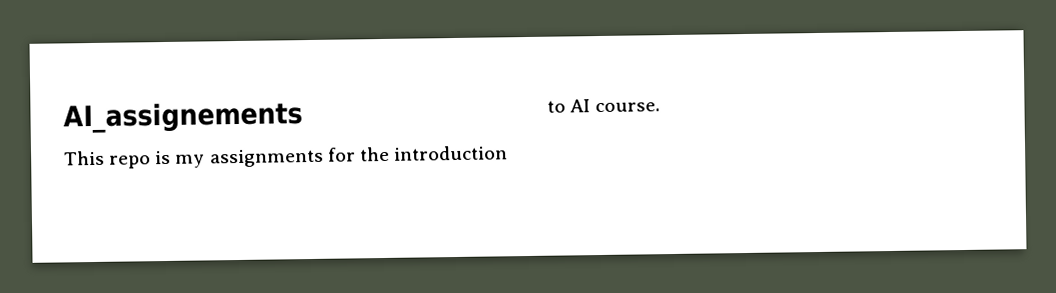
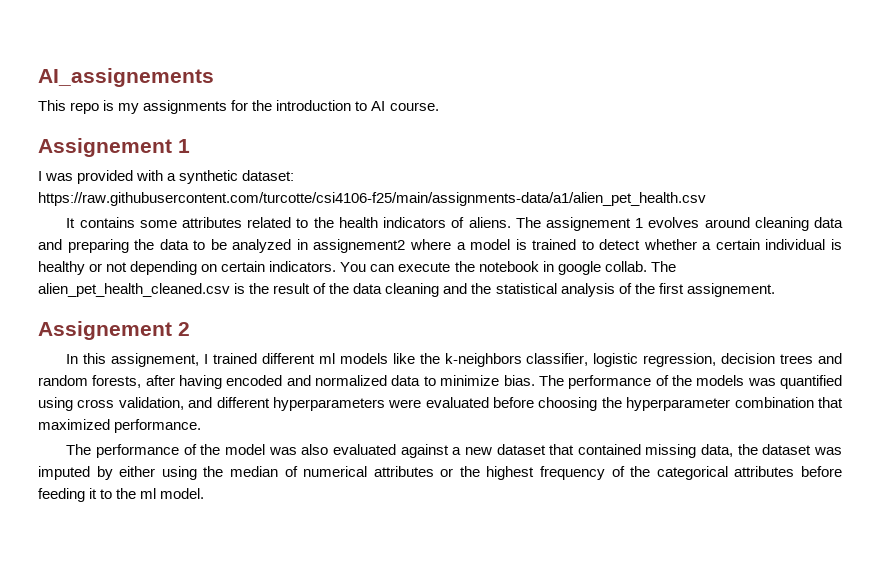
(661, 107) none -> [38,138,190,157] [38,170,295,184] [38,192,706,206] [66,217,843,231] [38,239,842,253] [38,261,676,275] [38,283,775,297] [38,321,190,340] [66,353,843,367] [38,375,843,389] [38,397,843,411] [38,419,202,433] [66,444,842,458] [38,466,843,480] [38,488,205,502] // Assignement 1 // I was provided with a synthetic dataset: https://raw.githubusercontent.com/turcotte/csi4106-f25/main/assignments-data/a1/alien_pet_health.csv // It contains some attributes related to the health indicators of aliens. The assignement 1 evolves around cleaning data and preparing the data to be analyzed in assignement2 where a model is trained to detect whether a certain individual is healthy or not depending on certain indicators. You can execute the notebook in google collab. The alien_pet_health_cleaned.csv is the result of the data cleaning and the statistical analysis of the first assignement. // Assignement 2 // In this assignement, I trained different ml models like the k-neighbors classifier, logistic regression, decision trees and random forests, after having encoded and normalized data to minimize bias. The performance of the models was quantified using cross validation, and different hyperparameters were evaluated before choosing the hyperparameter combination that maximized performance. // The performance of the model was also evaluated against a new dataset that contained missing data, the dataset was imputed by either using the median of numerical attributes or the highest frequency of the categorical attributes before feeding it to the ml model.

